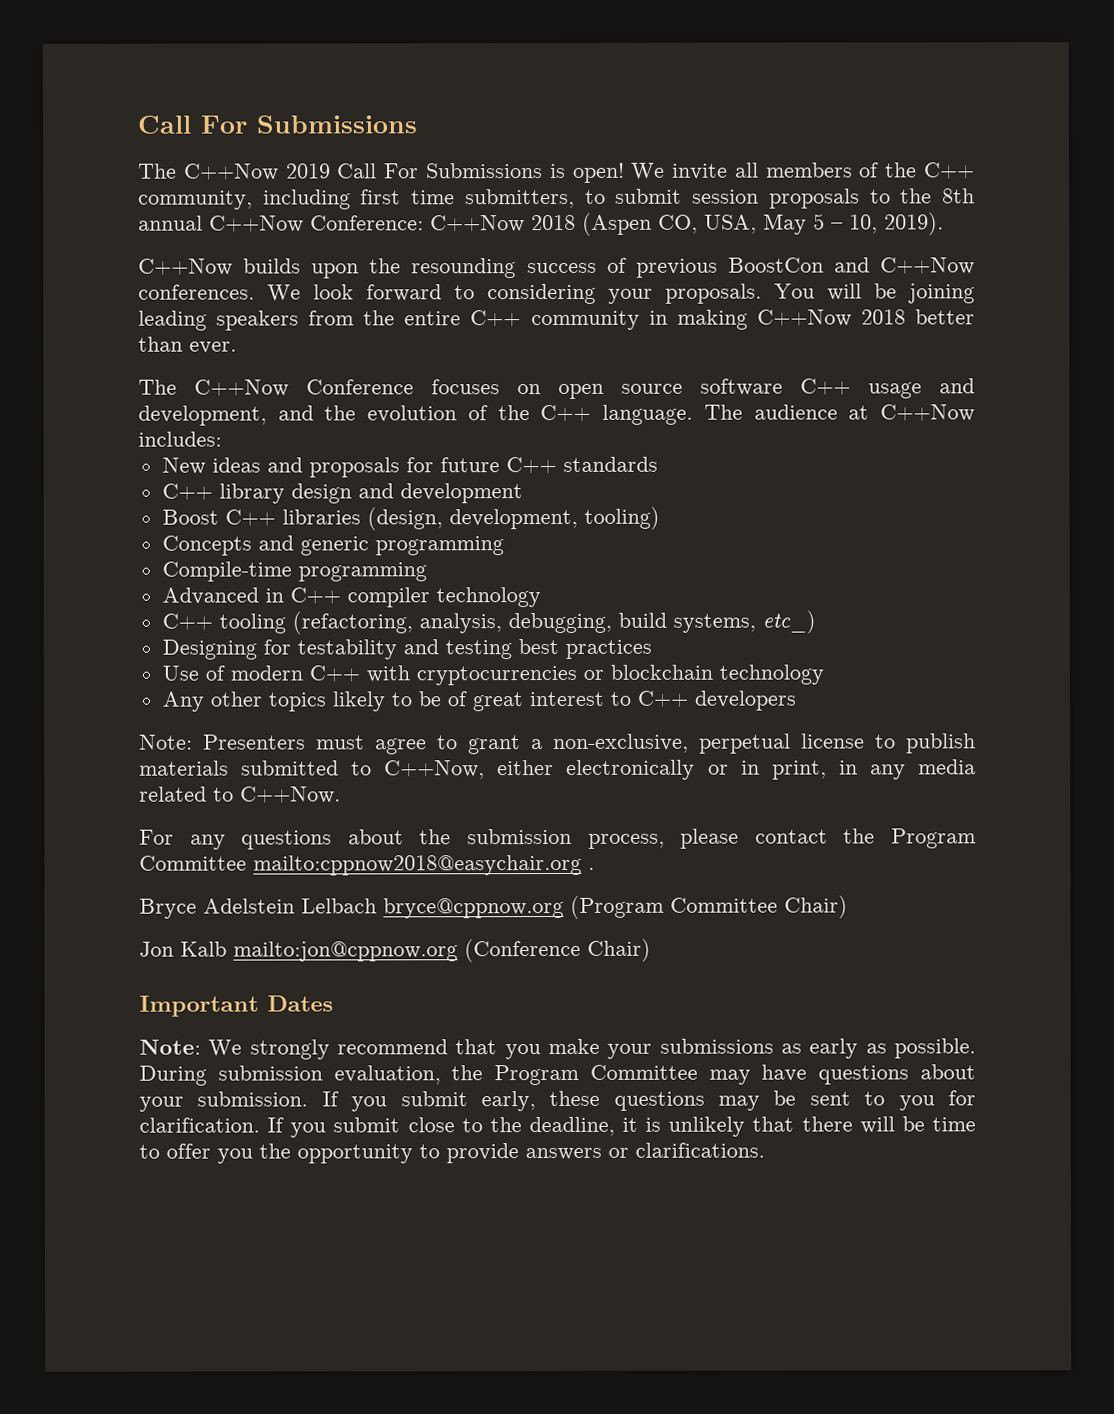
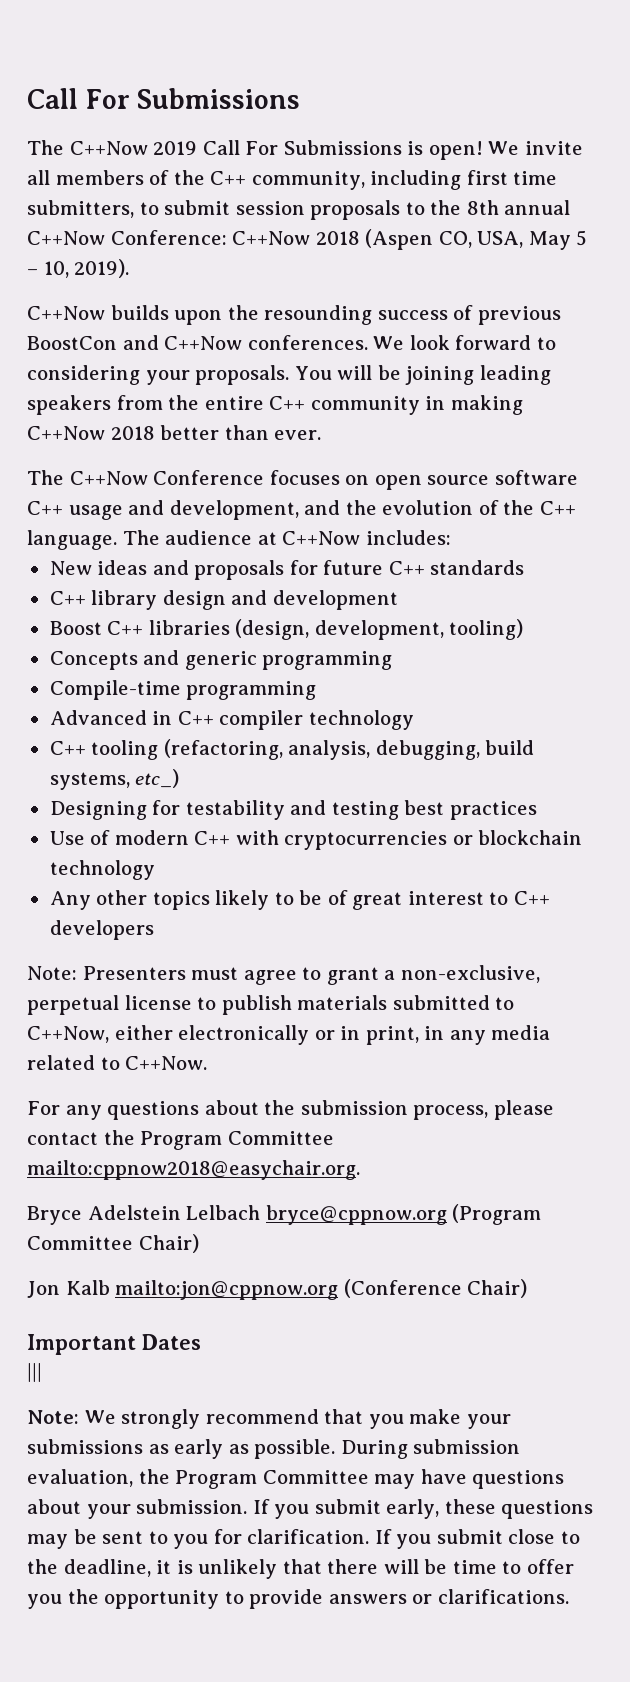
[253,854,595,876] mailto:cppnow2018@easychair.org . -> [27,1160,360,1180] mailto:cppnow2018@easychair.org.
(333, 1003) none -> [27,1363,42,1382] // |||

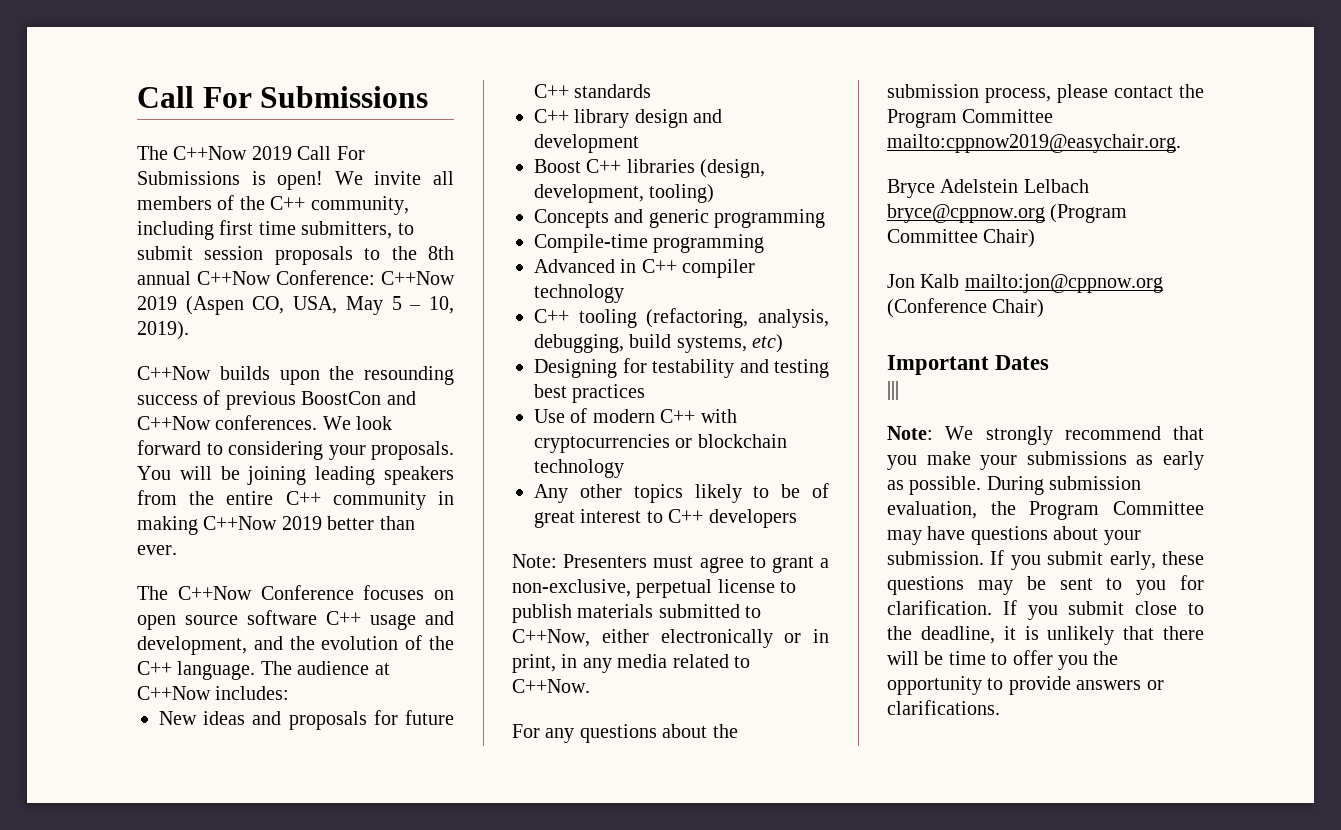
[315,231,360,245] 2018 -> [137,296,177,310] 2019
[110,426,155,440] 2018 -> [281,516,322,530] 2019
[135,769,180,788] etc_) -> [752,334,784,353] etc)
[27,1160,360,1180] mailto:cppnow2018@easychair.org. -> [887,134,1181,153] mailto:cppnow2019@easychair.org.

